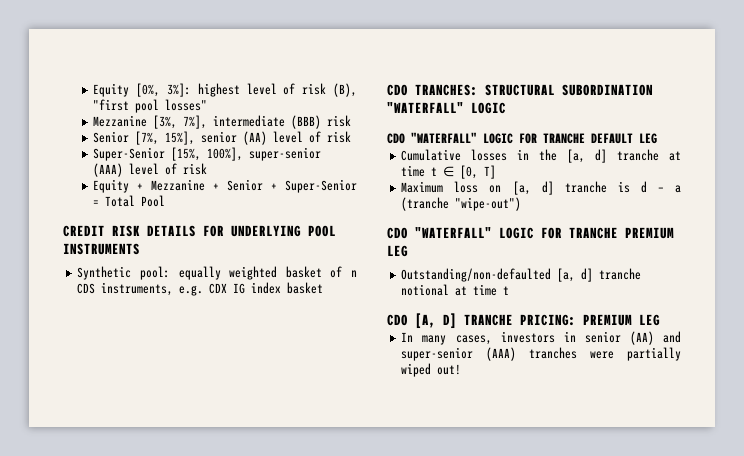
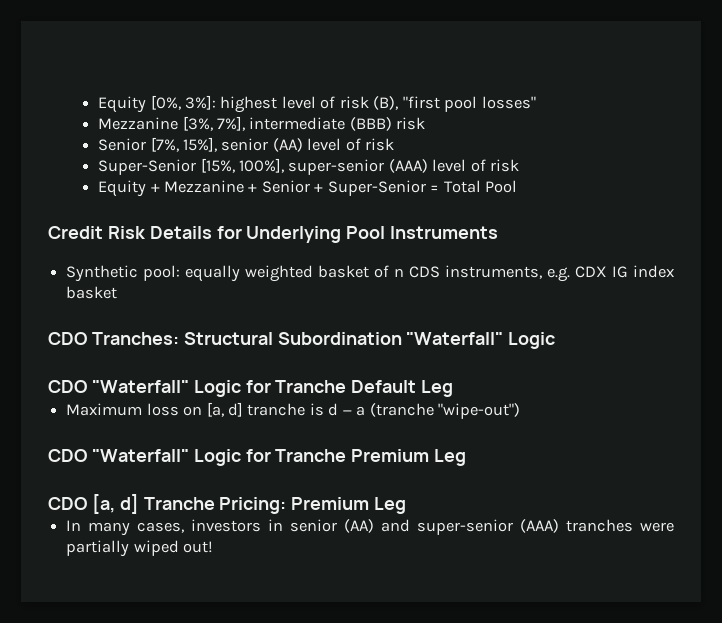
[63,225,336,237] [63,243,140,255] CREDIT RISK DETAILS FOR UNDERLYING POOL INSTRUMENTS -> [48,226,499,243] Credit Risk Details for Underlying Pool Instruments
[415,84,653,96] [387,102,506,114] [387,132,657,144] [401,149,681,163] [401,165,497,179] TRANCHES: STRUCTURAL SUBORDINATION "WATERFALL" LOGIC // CDO "WATERFALL" LOGIC FOR TRANCHE DEFAULT LEG // Cumulative losses in the [a, d] tranche at time t ∈ [0, T] -> [91,332,556,349] [48,380,454,397] Tranches: Structural Subordination "Waterfall" Logic // CDO "Waterfall" Logic for Tranche Default Leg
[415,227,674,239] [387,245,408,257] [401,268,642,282] [401,284,510,296] [387,313,660,329] "WATERFALL" LOGIC FOR TRANCHE PREMIUM LEG // Outstanding/non-defaulted [a, d] tranche notional at time t // CDO [A, D] TRANCHE PRICING: PREMIUM LEG -> [91,449,467,466] [48,494,407,514] "Waterfall" Logic for Tranche Premium Leg // CDO [a, d] Tranche Pricing: Premium Leg

